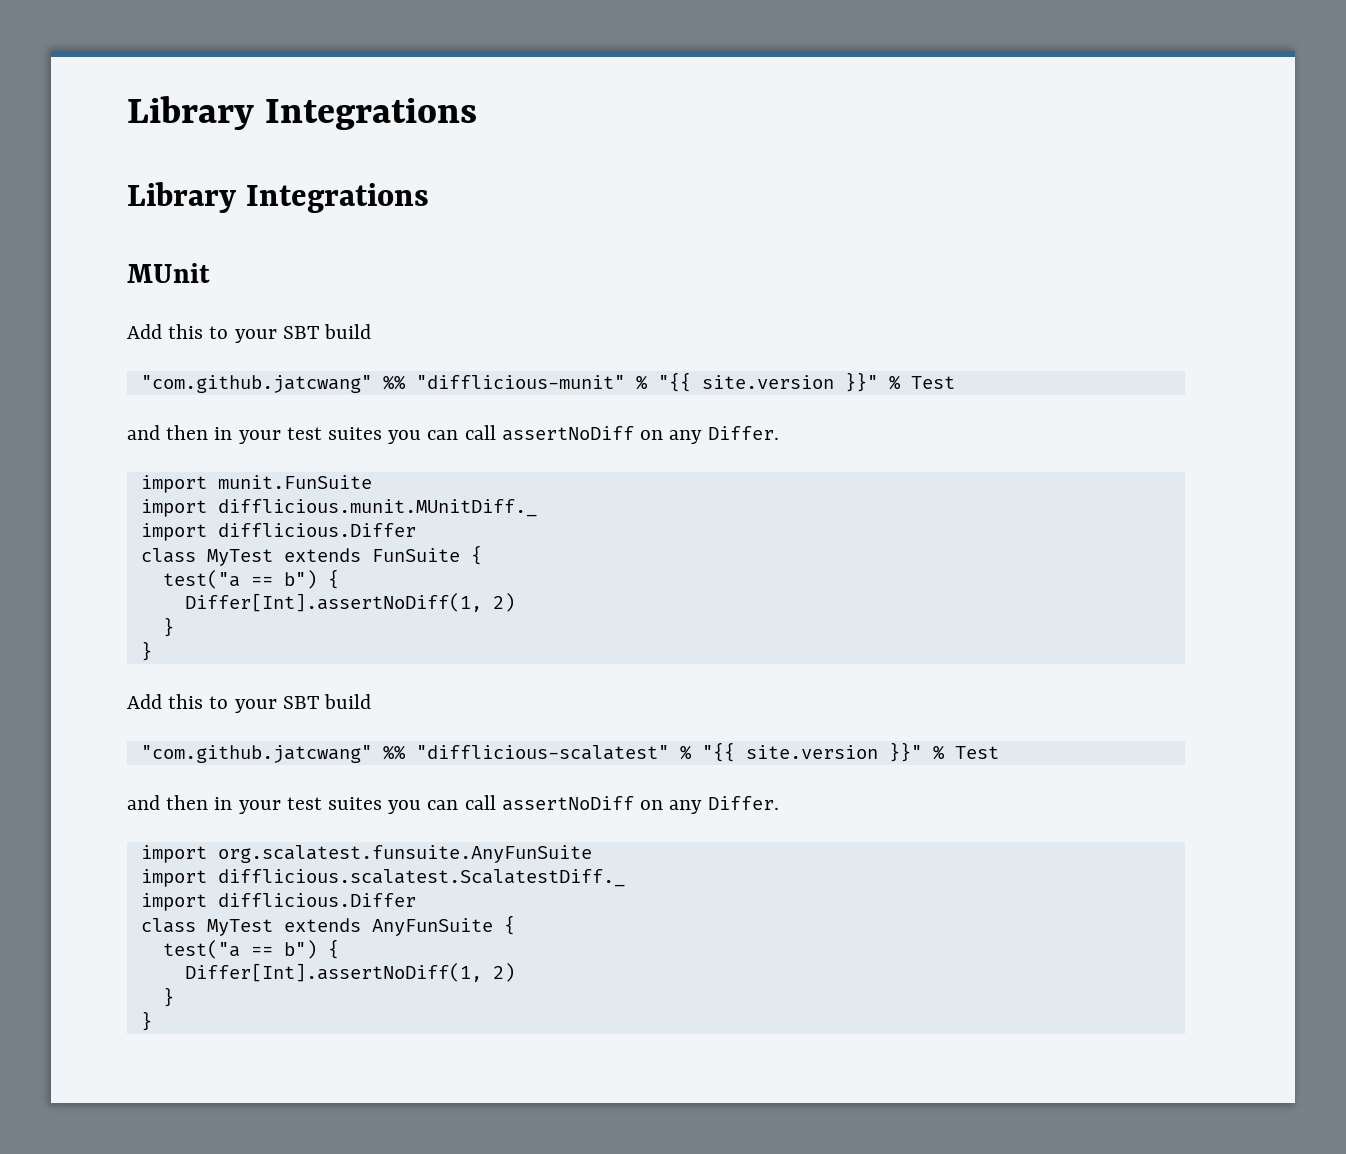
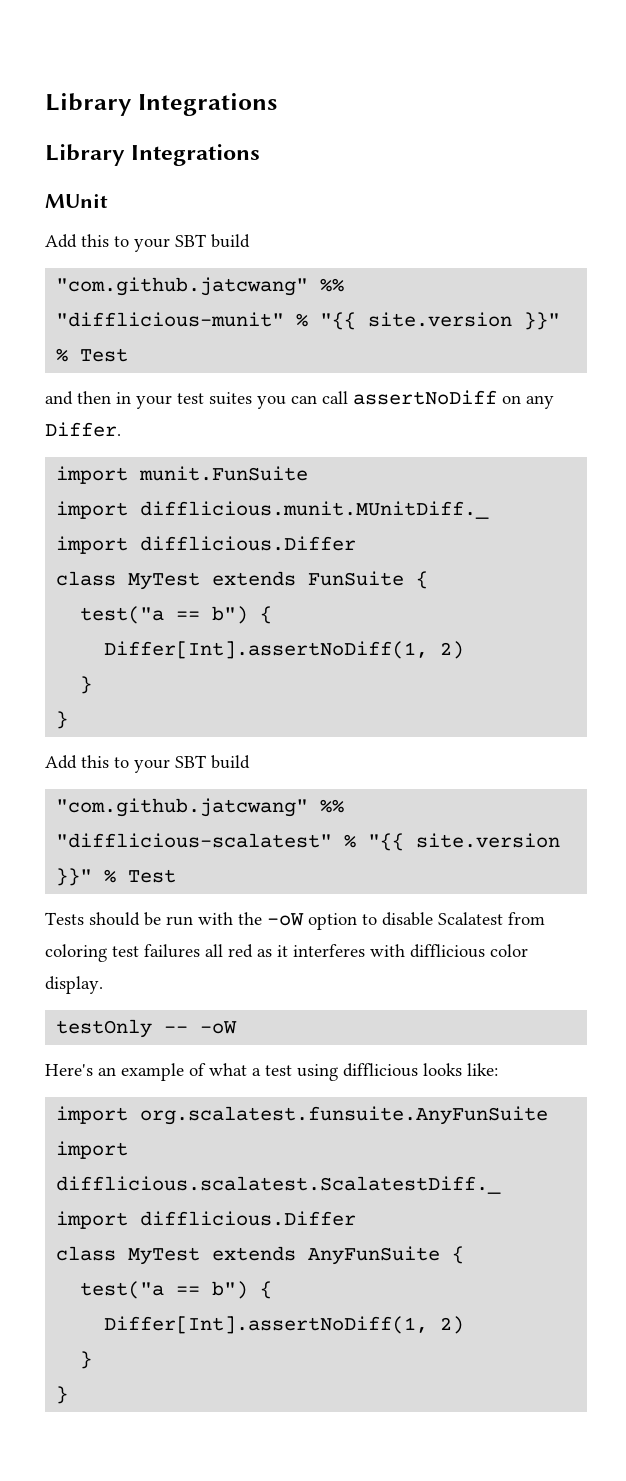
[127,795,779,814] and then in your test suites you can call assertNoDiff on any Differ. -> [45,912,545,930] [45,944,528,962] [45,976,103,994] [56,1019,238,1038] [45,1063,498,1081] Tests should be run with the -oW option to disable Scalatest from coloring test failures all red as it interferes with difflicious color display. // testOnly -- -oW // Here's an example of what a test using difflicious looks like:

